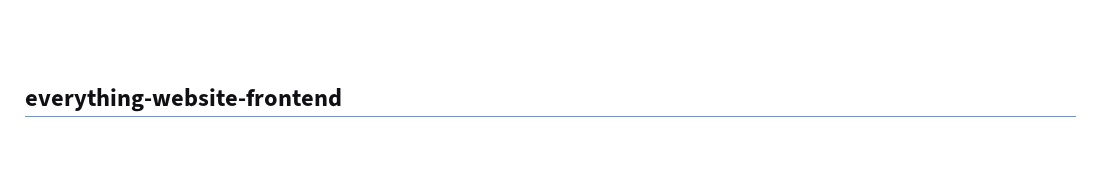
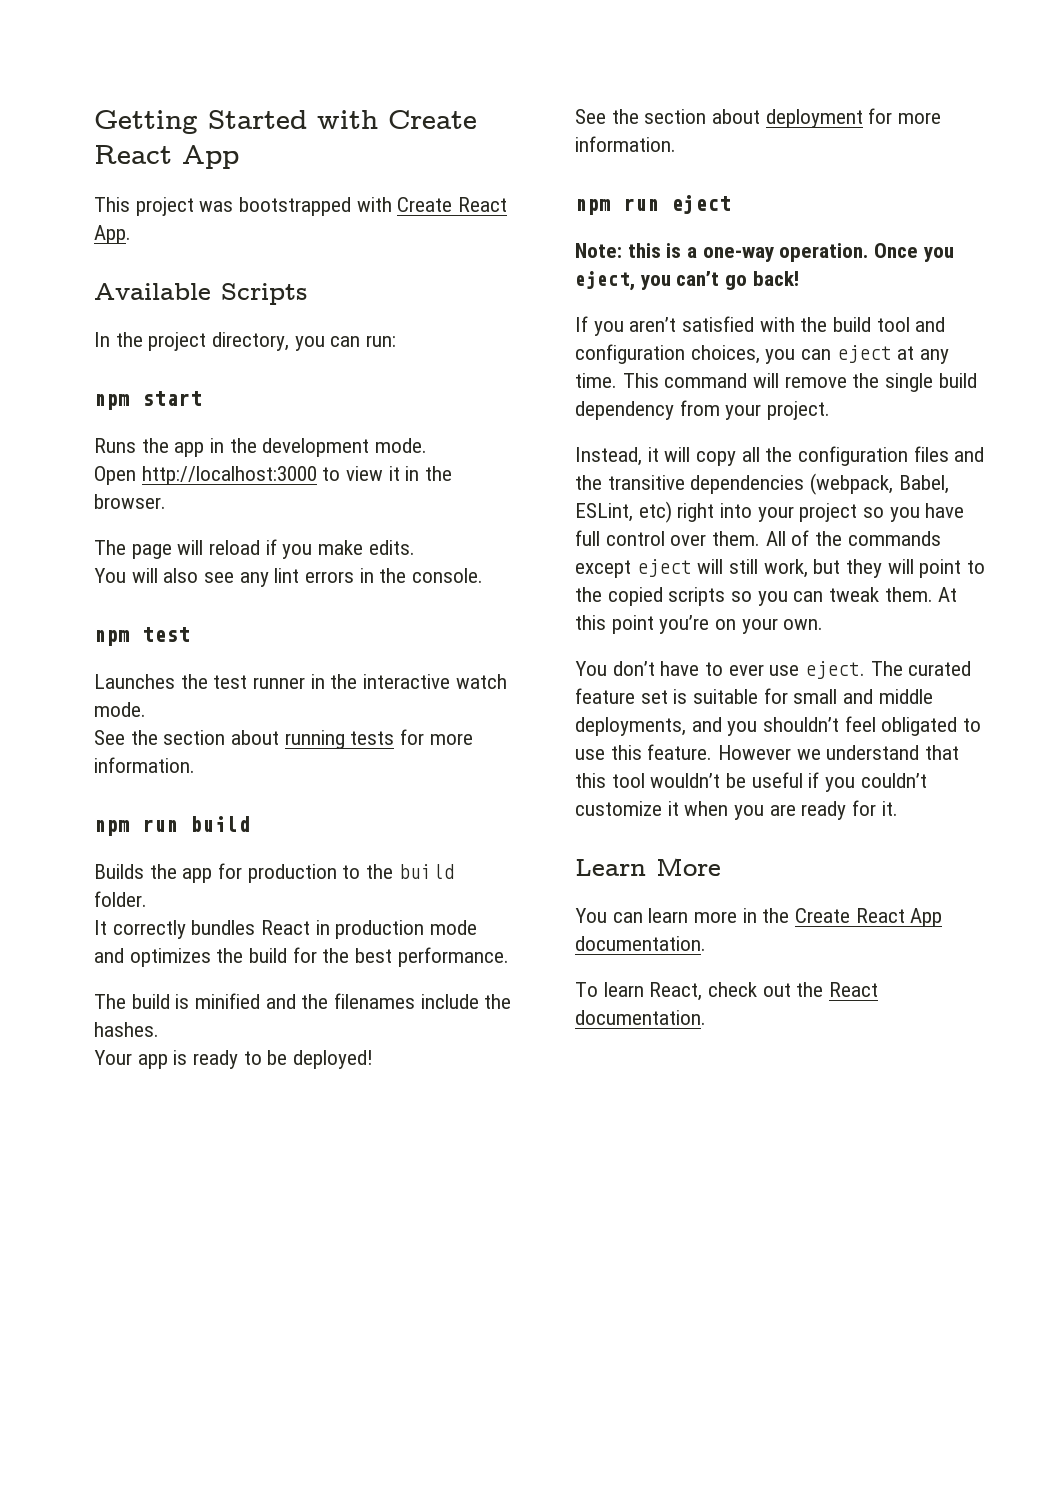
[25,88,342,112] everything-website-frontend -> [94,110,477,134] [94,145,239,169] [94,197,508,216] [94,225,131,244] [94,283,307,305] [94,332,397,351] [94,391,202,410] [94,438,428,457] [94,466,453,485] [94,494,166,509] [94,539,415,559] [94,568,484,587] [94,627,190,646] [94,674,507,689] [94,702,146,717] [94,729,473,749] [94,757,195,773] [94,816,250,836] [94,863,454,883] [94,891,147,907] [94,920,478,939] [94,947,509,967] [94,993,512,1009] [94,1022,159,1037] [94,1050,374,1069] [575,108,942,128] [575,136,676,152] [575,195,731,215] [575,243,954,262] [575,271,799,291] [575,316,946,336] [575,344,950,364] [575,373,977,392] [575,400,831,420] [575,446,985,466] [575,473,949,495] [575,501,965,523] [575,530,941,546] [575,559,986,578] [575,587,958,606] [575,615,824,634] [575,661,972,679] [575,688,933,704] [575,716,982,736] [575,744,960,760] [575,772,927,792] [575,800,898,820] [575,858,721,876] [575,908,943,927] [575,936,706,951] [575,982,879,1001] [575,1010,706,1025] Getting Started with Create React App // This project was bootstrapped with Create React App. // Available Scripts // In the project directory, you can run: // npm start // Runs the app in the development mode. // Open http://localhost:3000 to view it in the browser. // The page will reload if you make edits. // You will also see any lint errors in the console. // npm test // Launches the test runner in the interactive watch mode. // See the section about running tests for more information. // npm run build // Builds the app for production to the build folder. // It correctly bundles React in production mode and optimizes the build for the best performance. // The build is minified and the filenames include the hashes. // Your app is ready to be deployed! // See the section about deployment for more information. // npm run eject // Note: this is a one-way operation. Once you eject, you can’t go back! // If you aren’t satisfied with the build tool and configuration choices, you can eject at any time. This command will remove the single build dependency from your project. // Instead, it will copy all the configuration files and the transitive dependencies (webpack, Babel, ESLint, etc) right into your project so you have full control over them. All of the commands except eject will still work, but they will point to the copied scripts so you can tweak them. At this point you’re on your own. // You don’t have to ever use eject. The curated feature set is suitable for small and middle deployments, and you shouldn’t feel obligated to use this feature. However we understand that this tool wouldn’t be useful if you couldn’t customize it when you are ready for it. // Learn More // You can learn more in the Create React App documentation. // To learn React, check out the React documentation.

